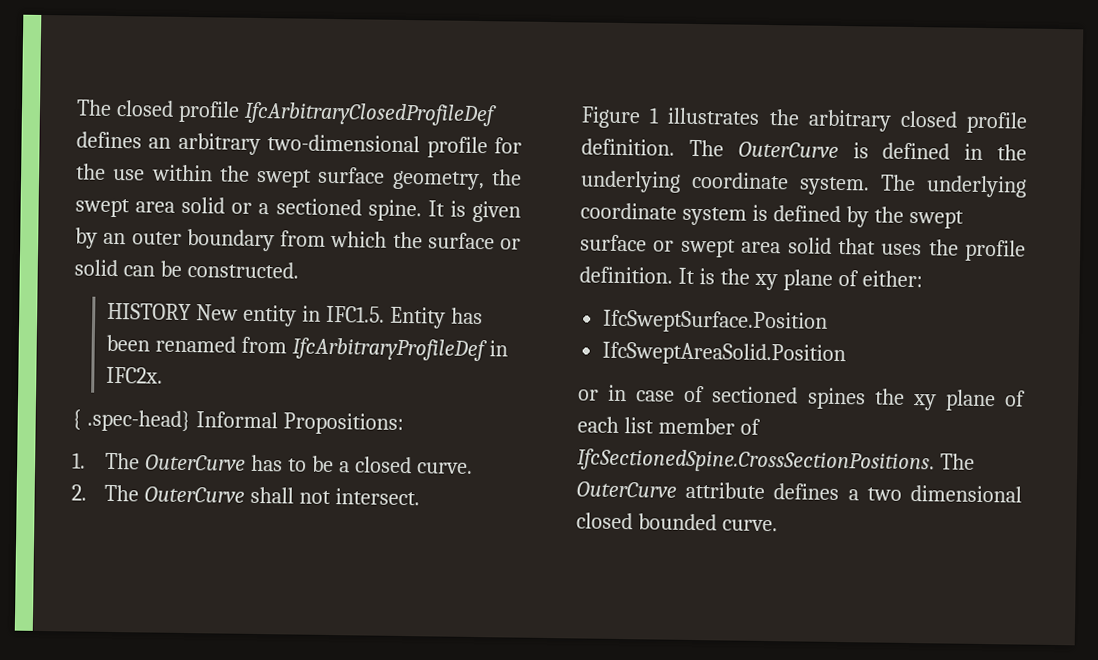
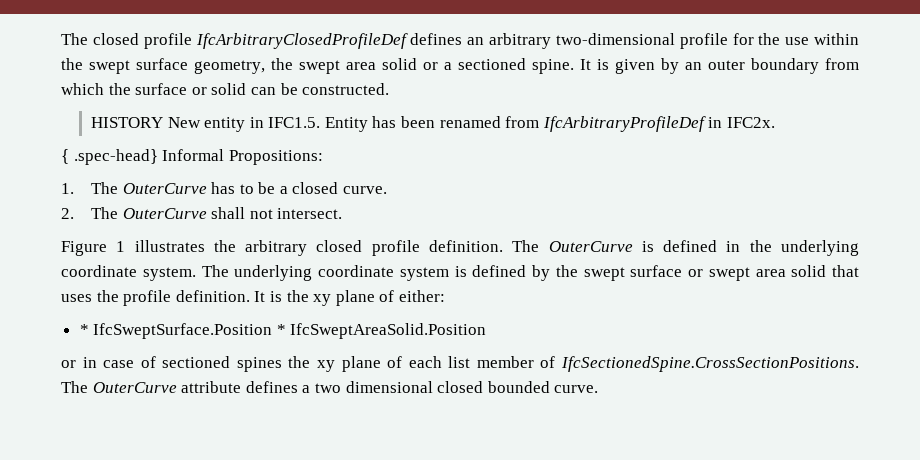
(923, 279) none -> [79,324,89,335] *
(829, 321) // -> [276,324,286,335] *

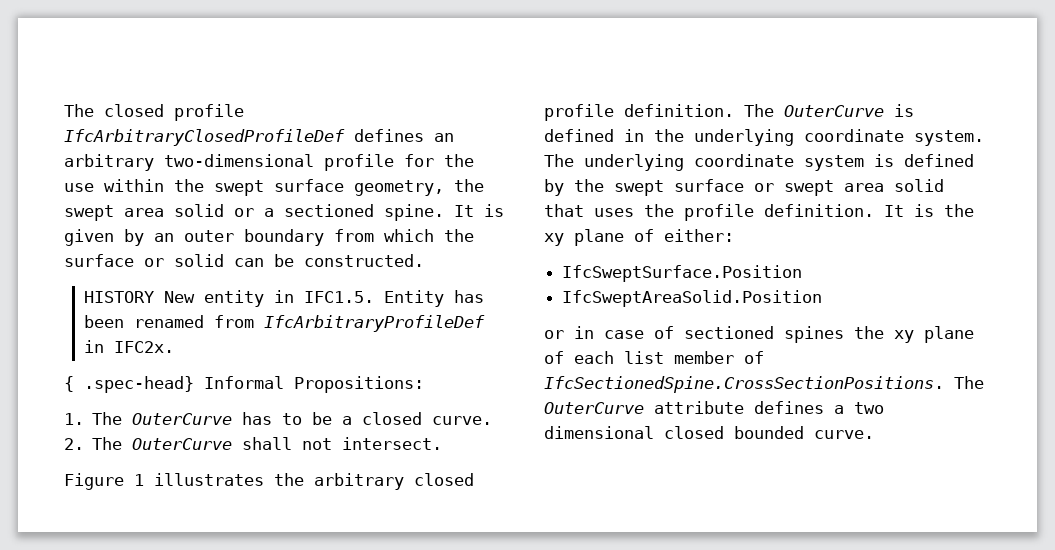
[79,324,89,335] * -> (734, 235) none
[276,324,286,335] * -> (803, 273) //

